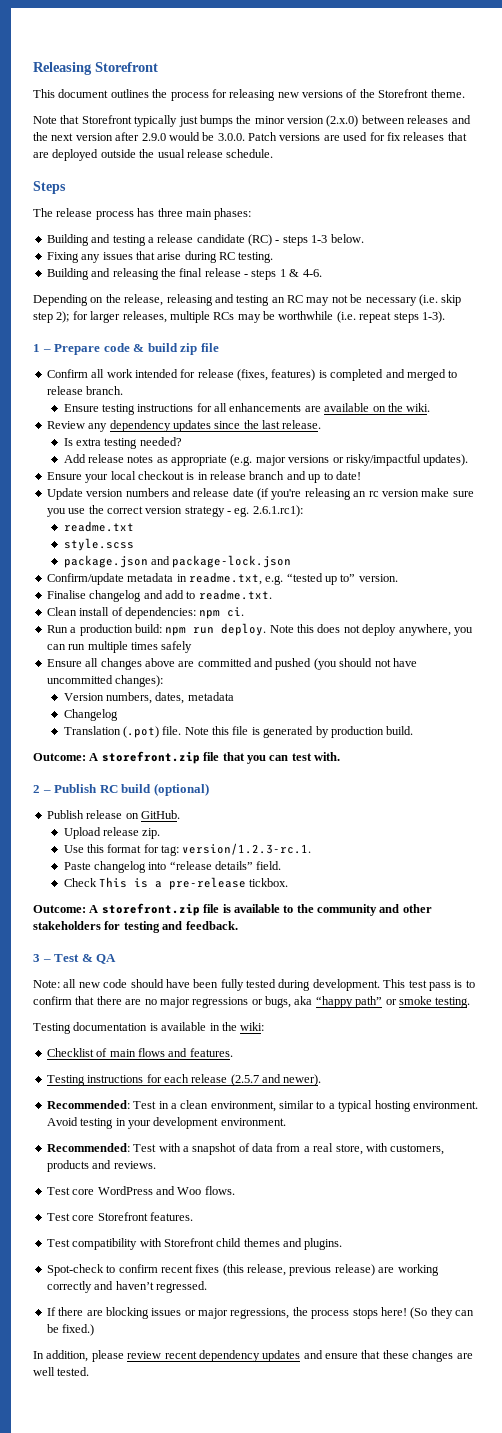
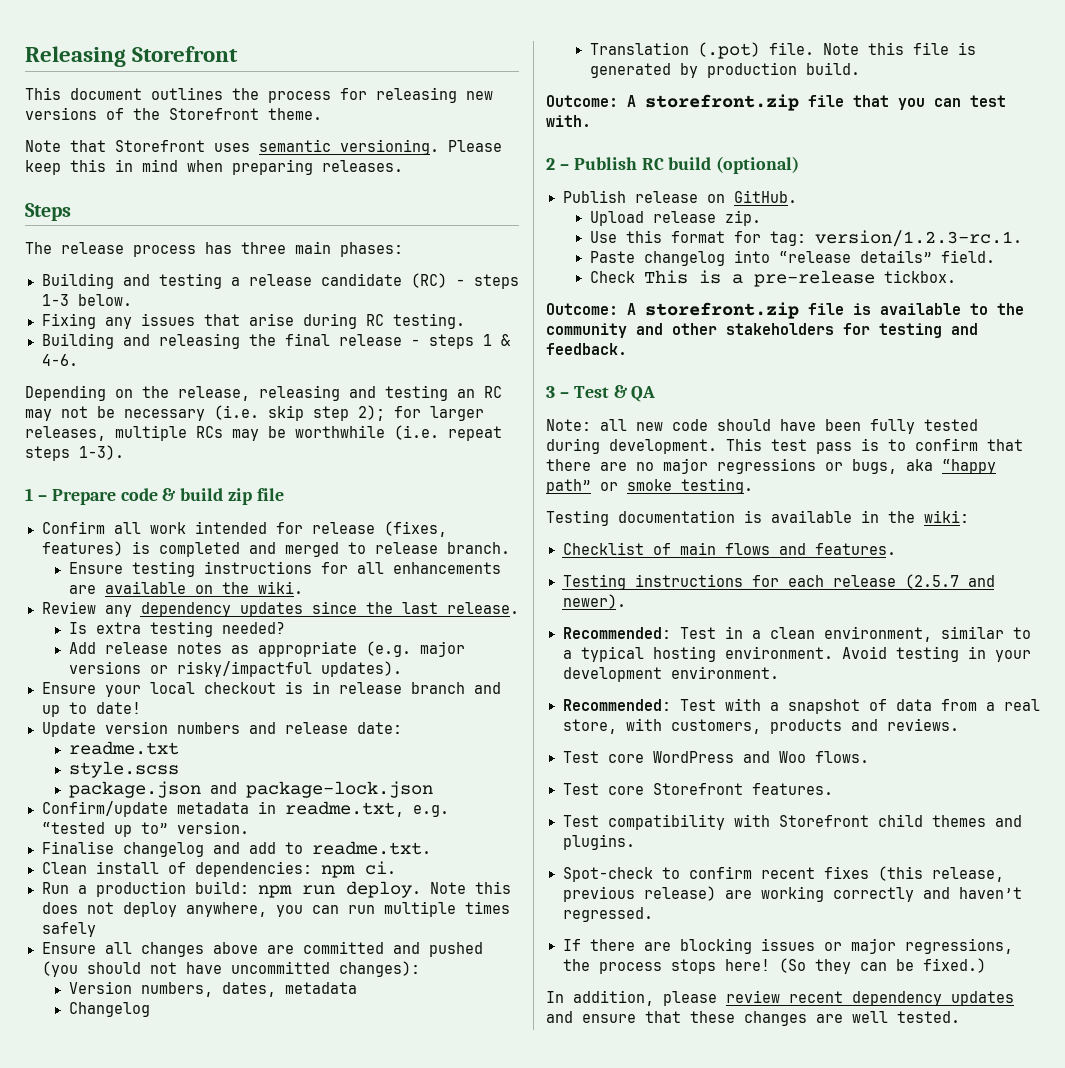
[134,115,471,127] [33,132,467,141] [33,149,274,161] typically just bumps the minor version (2.x.0) between releases and the next version after 2.9.0 would be 3.0.0. Patch versions are used for fix releases that are deployed outside the usual release schedule. -> [214,139,502,155] [25,159,403,175] uses semantic versioning. Please keep this in mind when preparing releases.
[232,488,474,500] [46,505,303,517] date (if you're releasing an rc version make sure you use the correct version strategy - eg. 2.6.1.rc1): -> [356,722,402,734] date:

